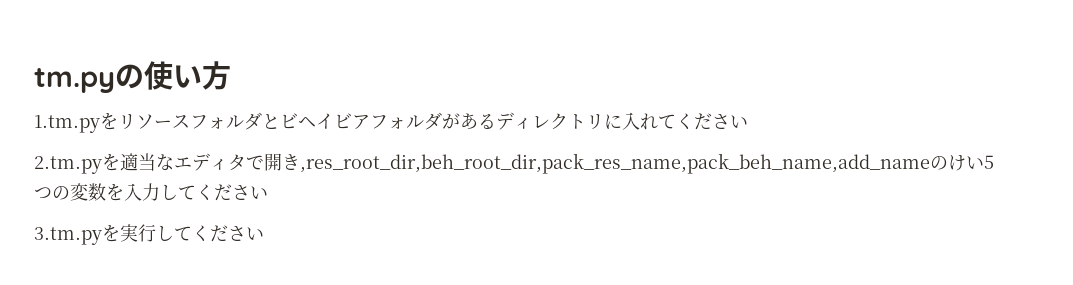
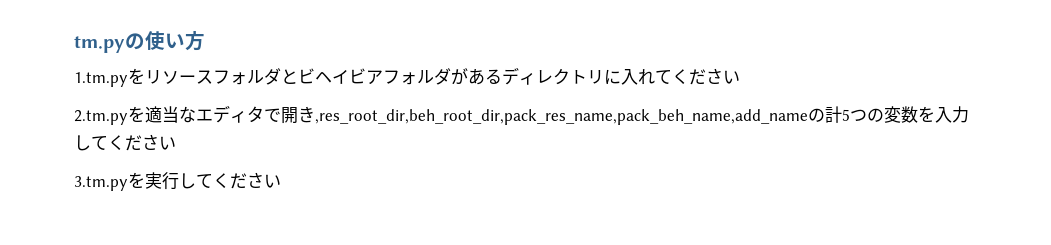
[948,154,984,171] けい -> [825,106,842,123] 計

